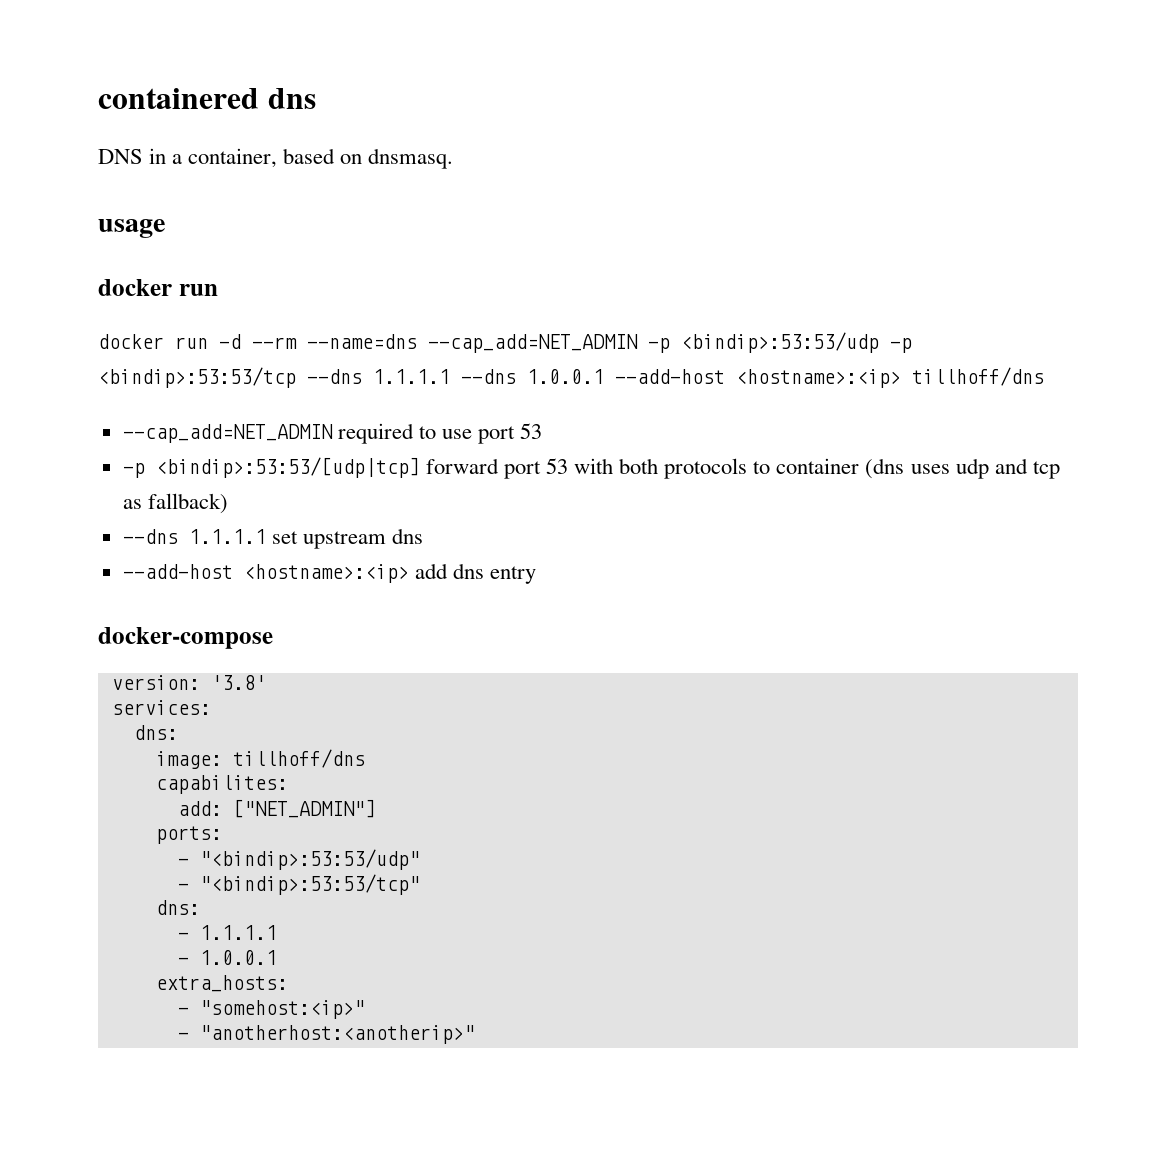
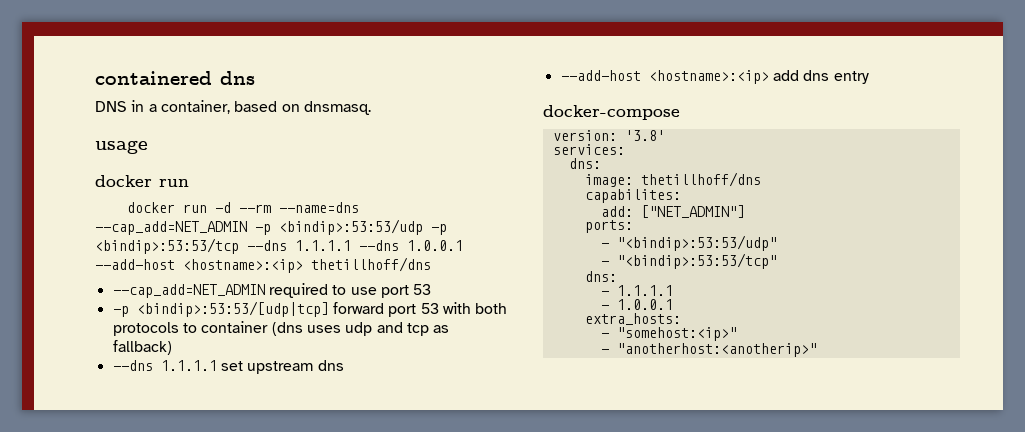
[912,367,1044,386] tillhoff/dns -> [311,257,431,272] thetillhoff/dns
[232,749,365,768] tillhoff/dns -> [640,172,761,187] thetillhoff/dns

